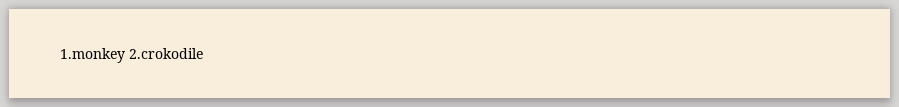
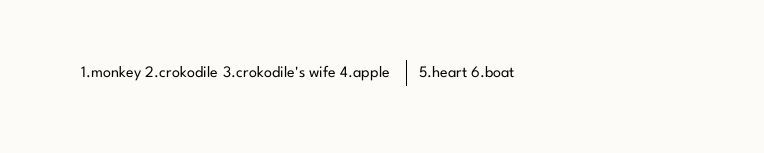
(203, 53) none -> [222,65,515,81] 3.crokodile's wife 4.apple 5.heart 6.boat

